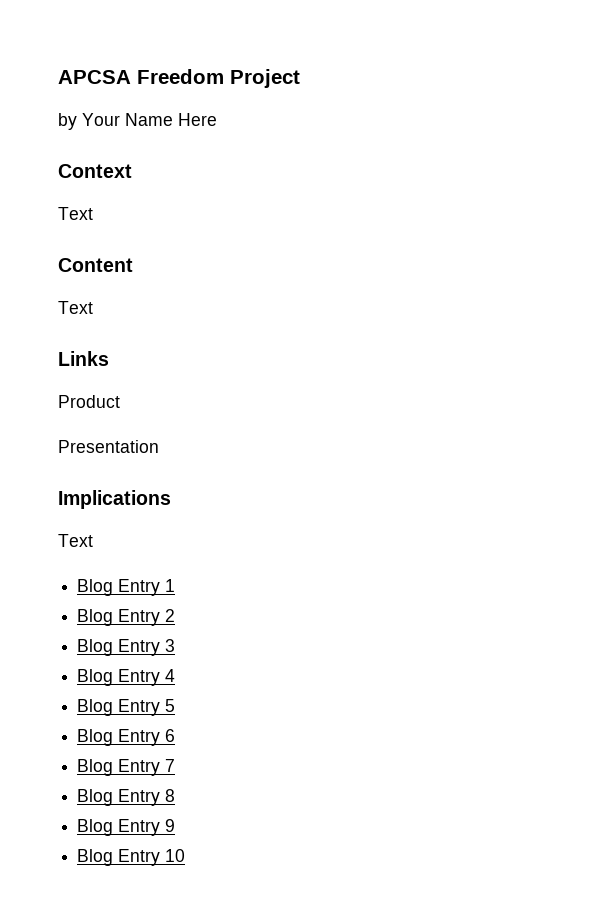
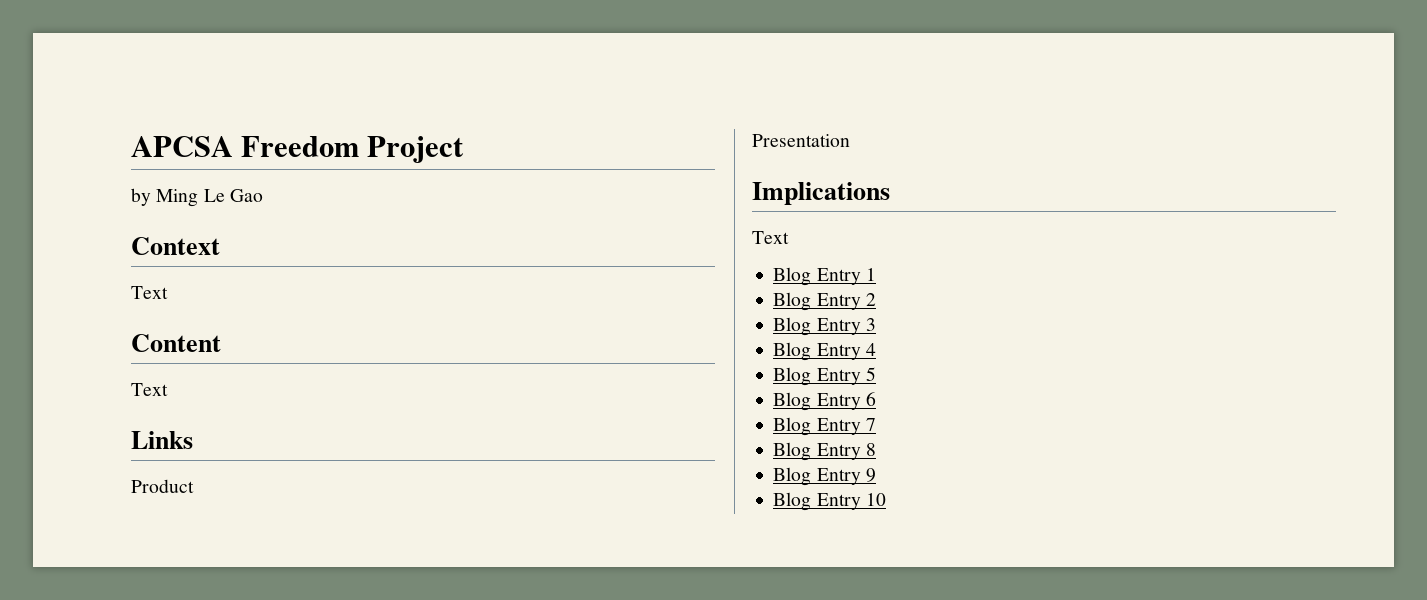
[82,113,217,126] Your Name Here -> [156,189,263,207] Ming Le Gao

